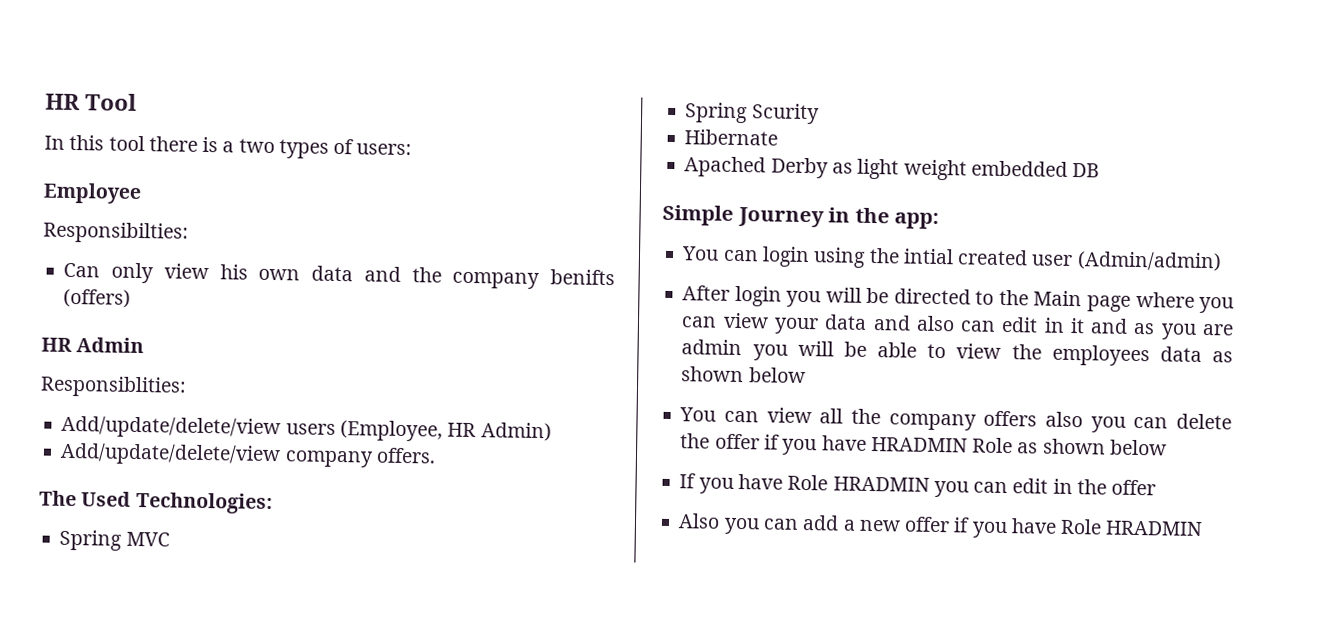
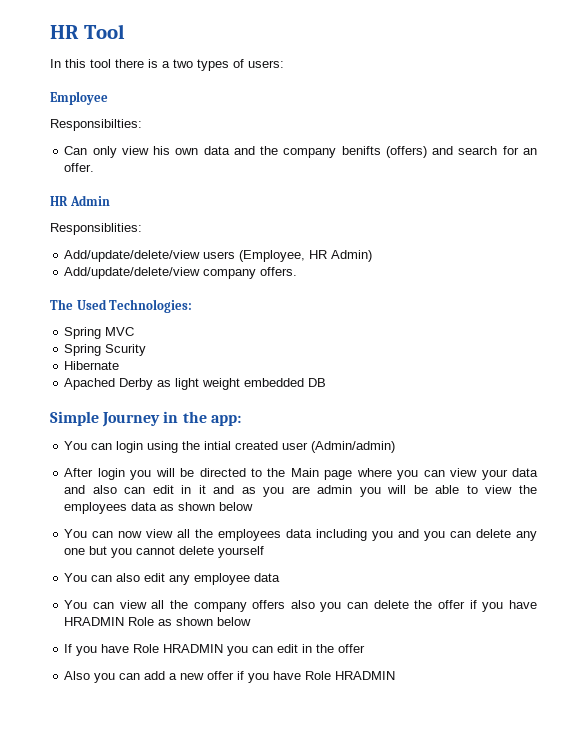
(132, 298) none -> [432,146,538,155] [64,163,95,172] and search for an offer.
(806, 375) none -> [64,529,537,541] [64,546,265,558] [64,573,281,585] // You can now view all the employees data including you and you can delete any one but you cannot delete yourself // You can also edit any employee data

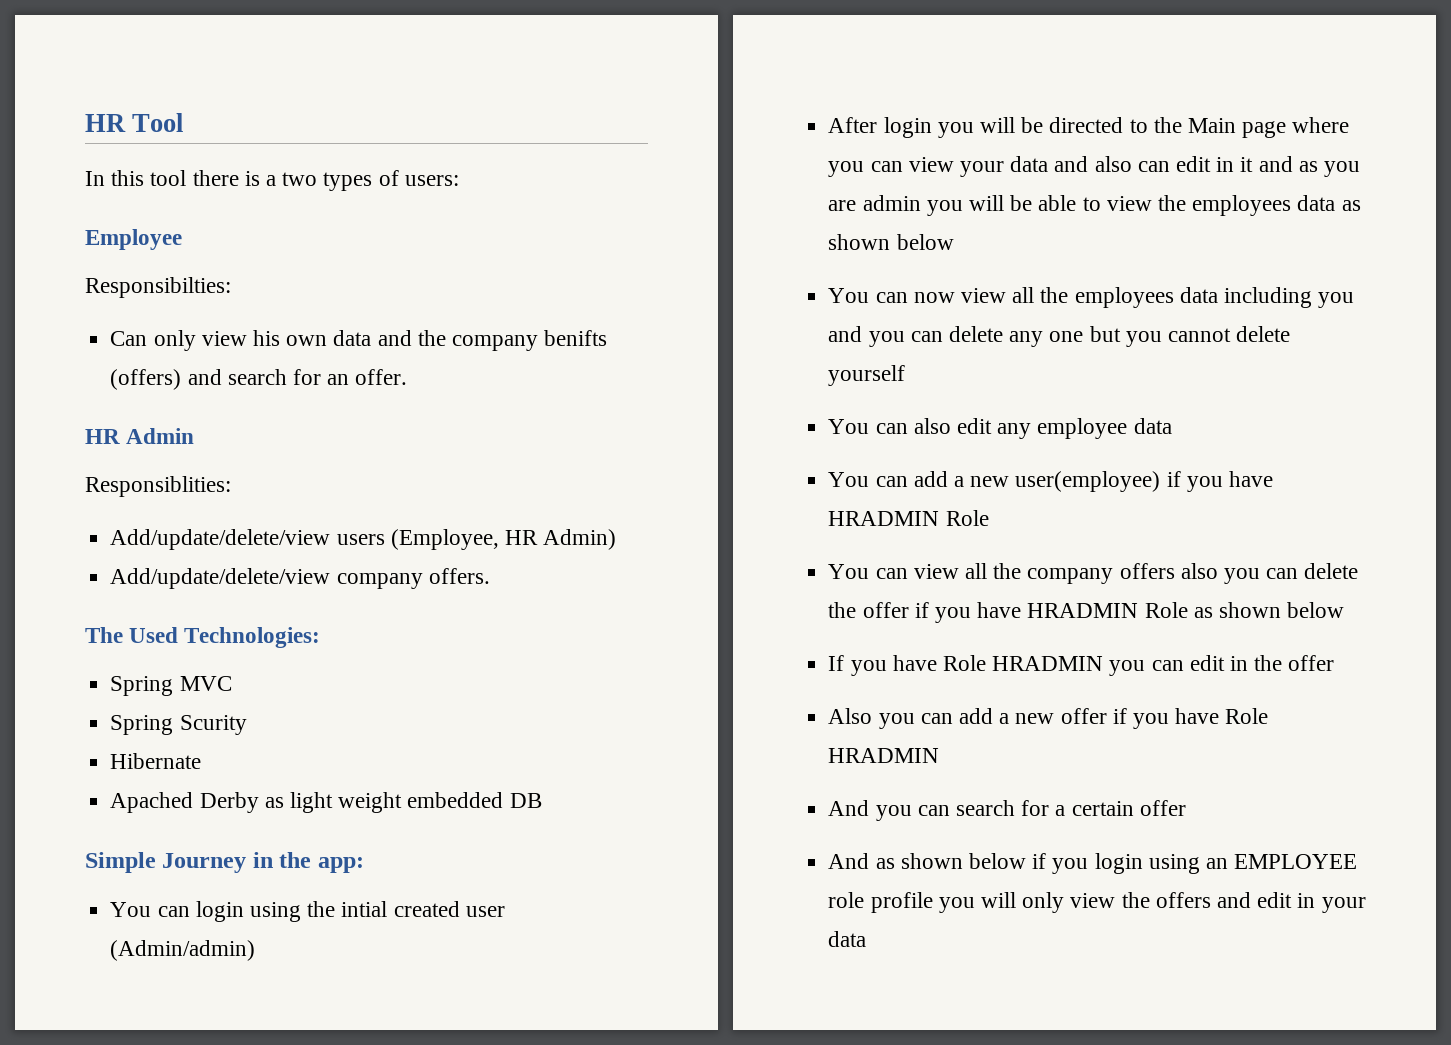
(281, 577) none -> [828,471,1273,492] [828,510,989,526] // You can add a new user(employee) if you have HRADMIN Role
(396, 675) none -> [828,800,1186,821] [828,853,1358,874] [828,892,1366,913] [828,931,867,947] // And you can search for a certain offer // And as shown below if you login using an EMPLOYEE role profile you will only view the offers and edit in your data

